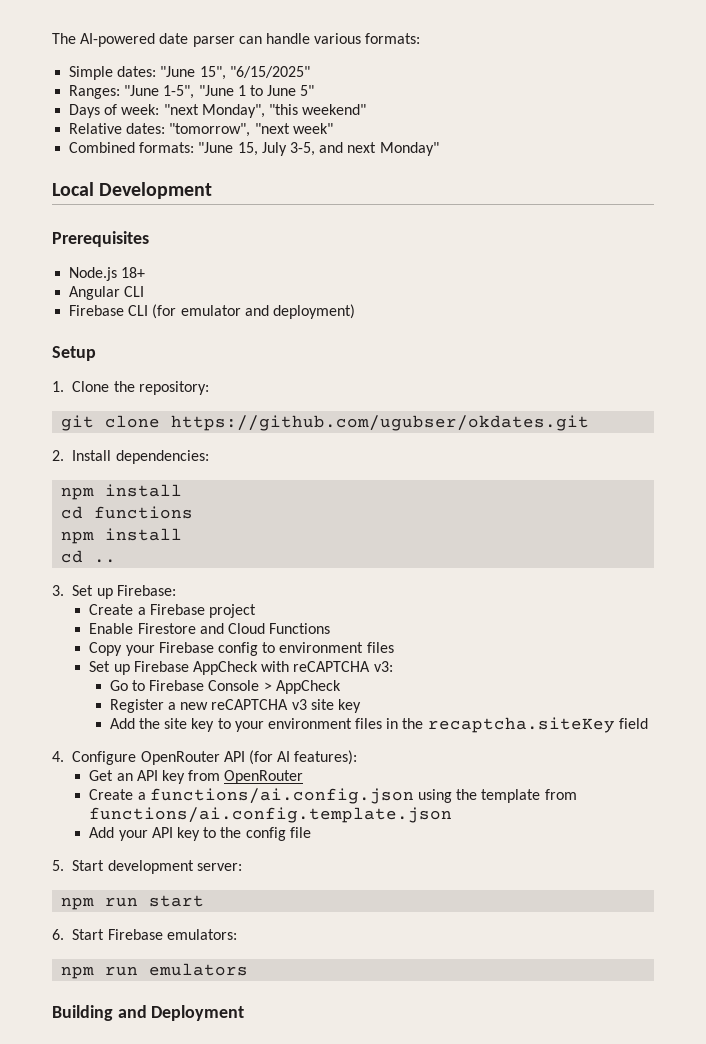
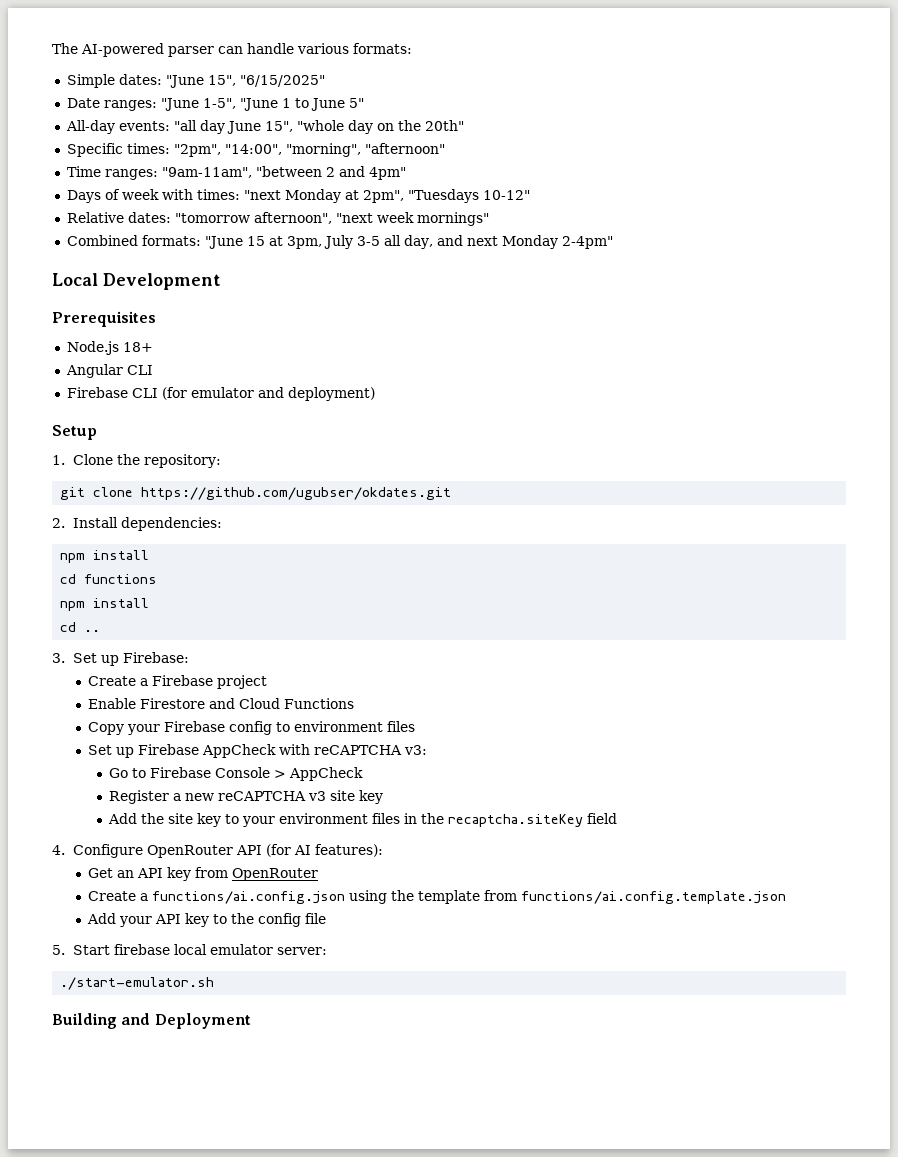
[159,33,189,44] date -> (164, 50) none
[69,85,121,99] Ranges: -> [66,98,157,111] Date ranges:
[69,104,367,118] [69,123,333,137] [69,142,439,156] Days of week: "next Monday", "this weekend" // Relative dates: "tomorrow", "next week" // Combined formats: "June 15, July 3-5, and next Monday" -> [65,120,464,134] [66,143,445,157] [66,166,406,180] [66,189,530,203] [66,212,489,226] [66,235,613,249] All-day events: "all day June 15", "whole day on the 20th" // Specific times: "2pm", "14:00", "morning", "afternoon" // Time ranges: "9am-11am", "between 2 and 4pm" // Days of week with times: "next Monday at 2pm", "Tuesdays 10-12" // Relative dates: "tomorrow afternoon", "next week mornings" // Combined formats: "June 15 at 3pm, July 3-5 all day, and next Monday 2-4pm"
[107,860,242,874] [61,895,205,910] [52,929,237,940] [61,963,249,979] development server: // npm run start // 6. Start Firebase emulators: // npm run emulators -> [114,944,328,955] [60,977,215,990] firebase local emulator server: // ./start-emulator.sh

